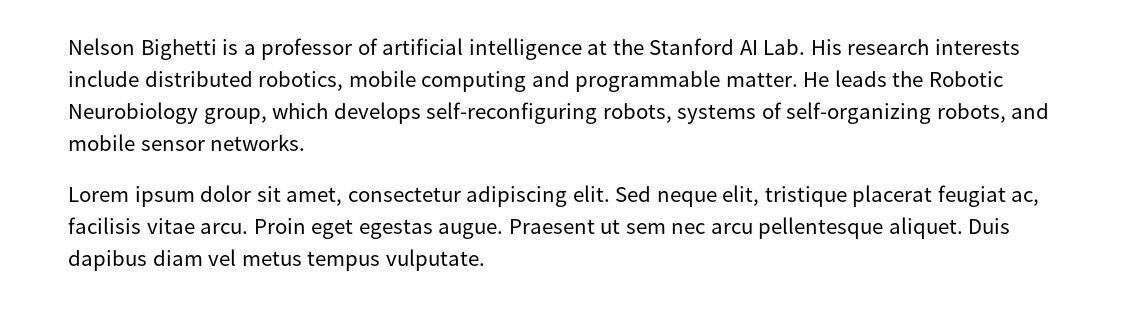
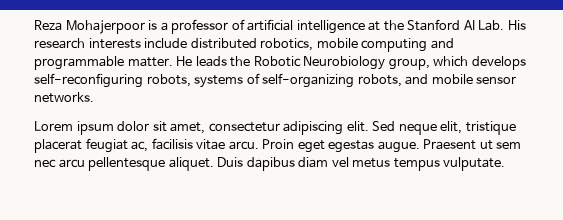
[68,38,217,60] Nelson Bighetti -> [34,20,145,34] Reza Mohajerpoor

